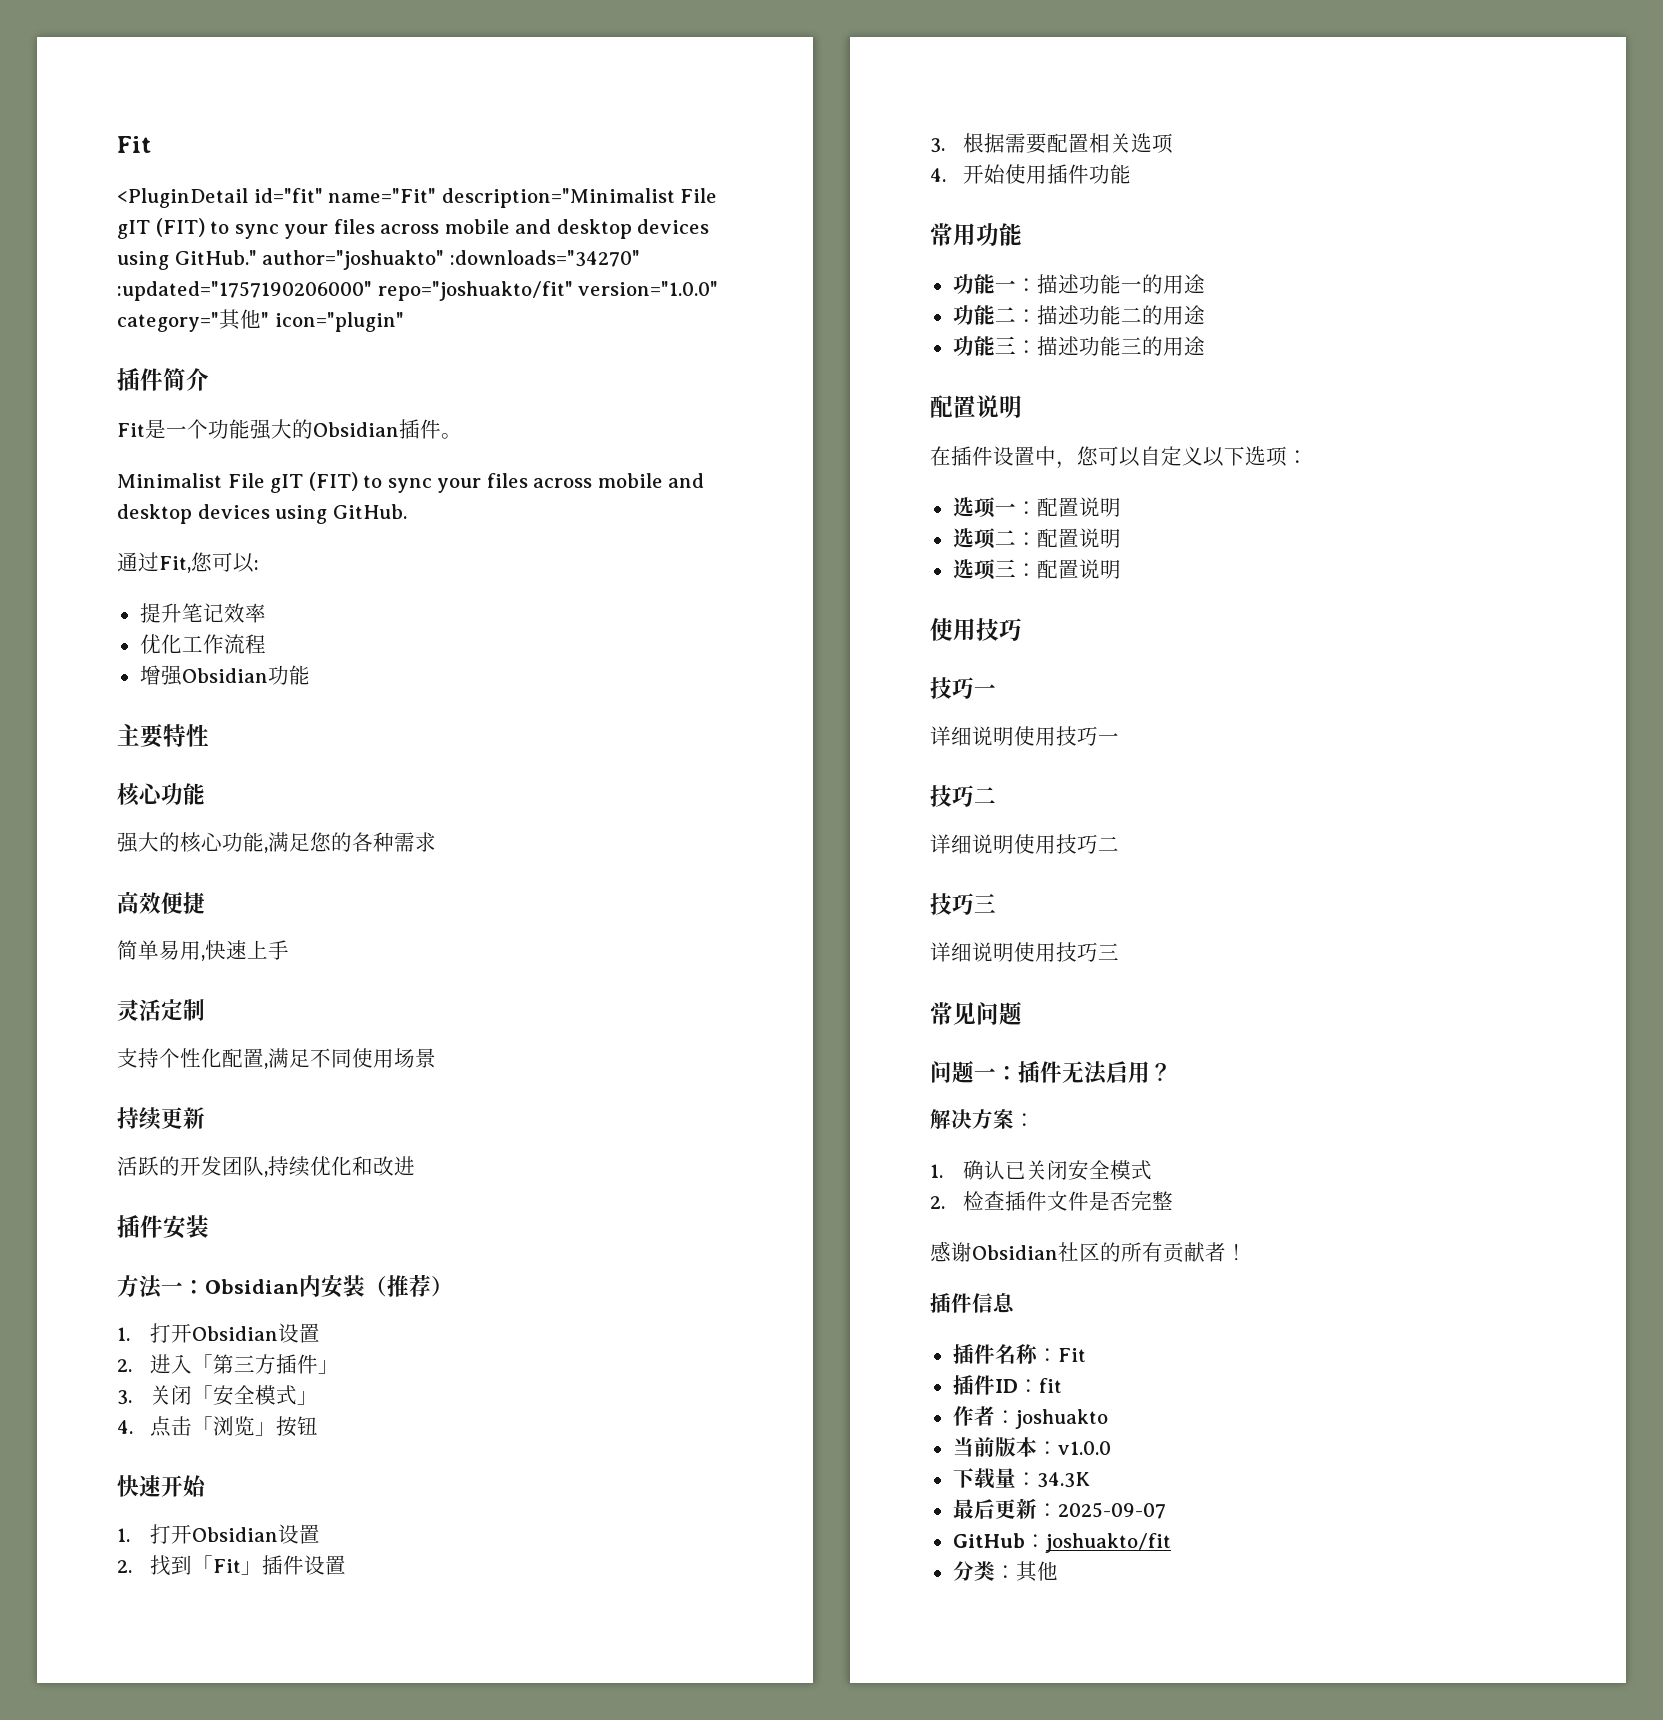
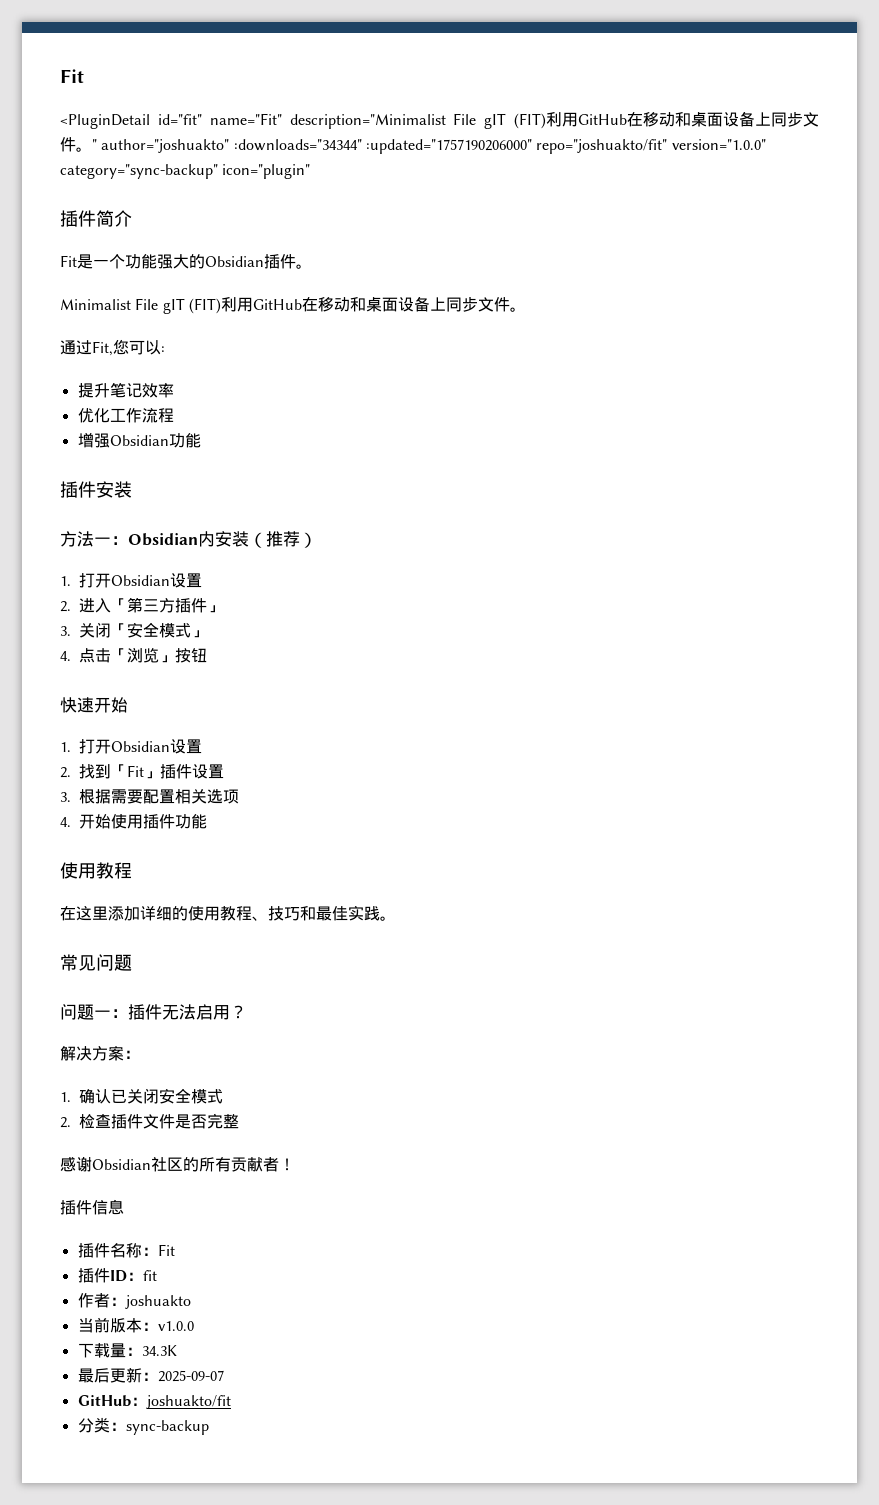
[210,219,710,239] [117,250,640,270] [117,281,719,301] [117,309,269,332] to sync your files across mobile and desktop devices using GitHub." author="joshuakto" :downloads="34270" :updated="1757190206000" repo="joshuakto/fit" version="1.0.0" category="其他" -> [546,111,819,127] [60,137,766,154] [60,164,218,179] 利用GitHub在移动和桌面设备上同步文件。" author="joshuakto" :downloads="34344" :updated="1757190206000" repo="joshuakto/fit" version="1.0.0" category="sync-backup"
[363,473,705,493] [117,504,407,524] to sync your files across mobile and desktop devices using GitHub. -> [220,296,526,312] 利用GitHub在移动和桌面设备上同步文件。
[117,724,209,748] [117,783,205,807] [117,832,436,853] [117,891,205,914] [117,940,289,961] [117,999,205,1021] [117,1048,436,1069] [117,1107,205,1130] [117,1156,415,1177] // 主要特性 // 核心功能 // 强大的核心功能,满足您的各种需求 // 高效便捷 // 简单易用,快速上手 // 灵活定制 // 支持个性化配置,满足不同使用场景 // 持续更新 // 活跃的开发团队,持续优化和改进 -> (201, 440) none
[930,223,1022,246] [952,274,1205,294] [952,305,1205,325] [952,336,1205,356] [930,395,1022,418] [930,446,1308,469] [952,497,1121,518] [952,528,1121,549] [952,559,1121,580] [930,618,1022,641] [930,677,996,699] [930,726,1119,746] [930,785,996,807] [930,834,1119,854] [930,893,996,915] [930,942,1119,962] 常用功能 // 功能一：描述功能一的用途 // 功能二：描述功能二的用途 // 功能三：描述功能三的用途 // 配置说明 // 在插件设置中，您可以自定义以下选项： // 选项一：配置说明 // 选项二：配置说明 // 选项三：配置说明 // 使用技巧 // 技巧一 // 详细说明使用技巧一 // 技巧二 // 详细说明使用技巧二 // 技巧三 // 详细说明使用技巧三 -> [60,862,132,879] [60,905,396,921] 使用教程 // 在这里添加详细的使用教程、技巧和最佳实践。
[1015,1561,1058,1582] 其他 -> [125,1420,209,1435] sync-backup

